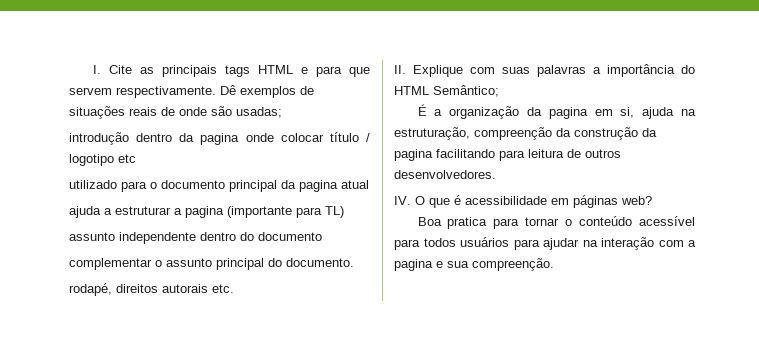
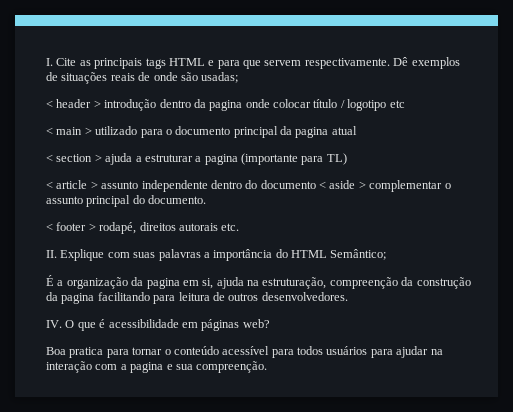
(282, 112) none -> [46,99,101,108] < header >
(136, 158) none -> [46,127,92,135] < main >
(369, 184) none -> [46,154,102,162] < section >
(344, 212) none -> [46,180,98,189] < article >
(322, 236) // -> [319,180,366,189] < aside >
(354, 262) none -> [46,222,96,231] < footer >

